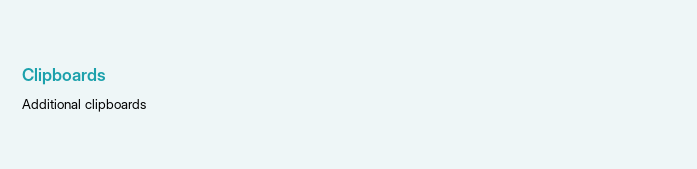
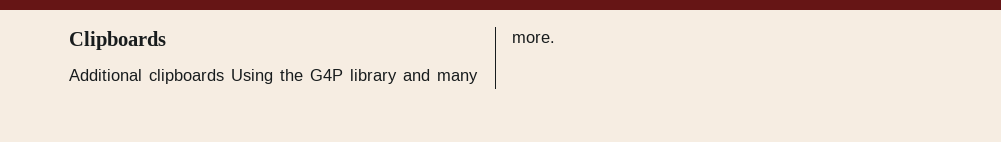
(146, 105) none -> [231,69,478,84] [512,33,555,43] Using the G4P library and many more.

